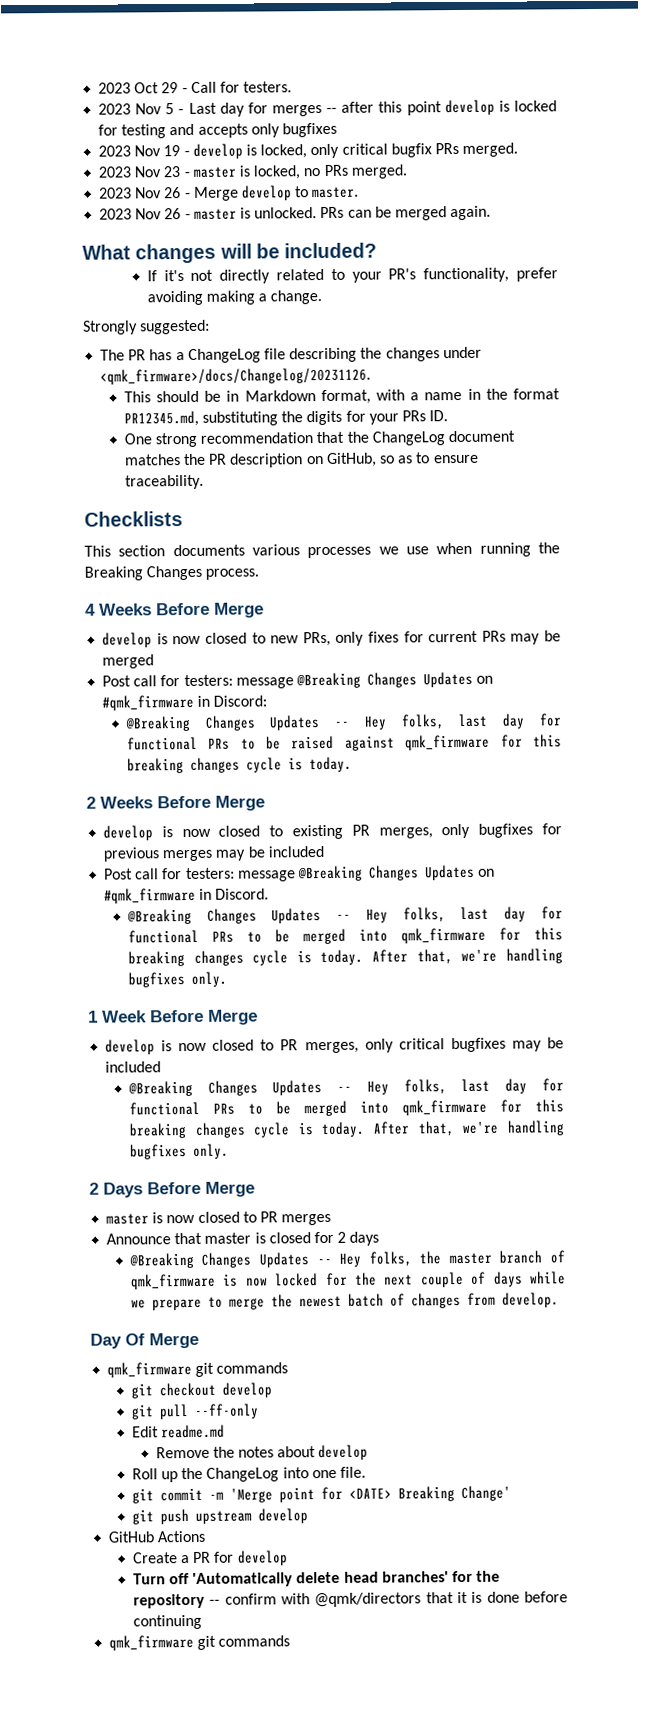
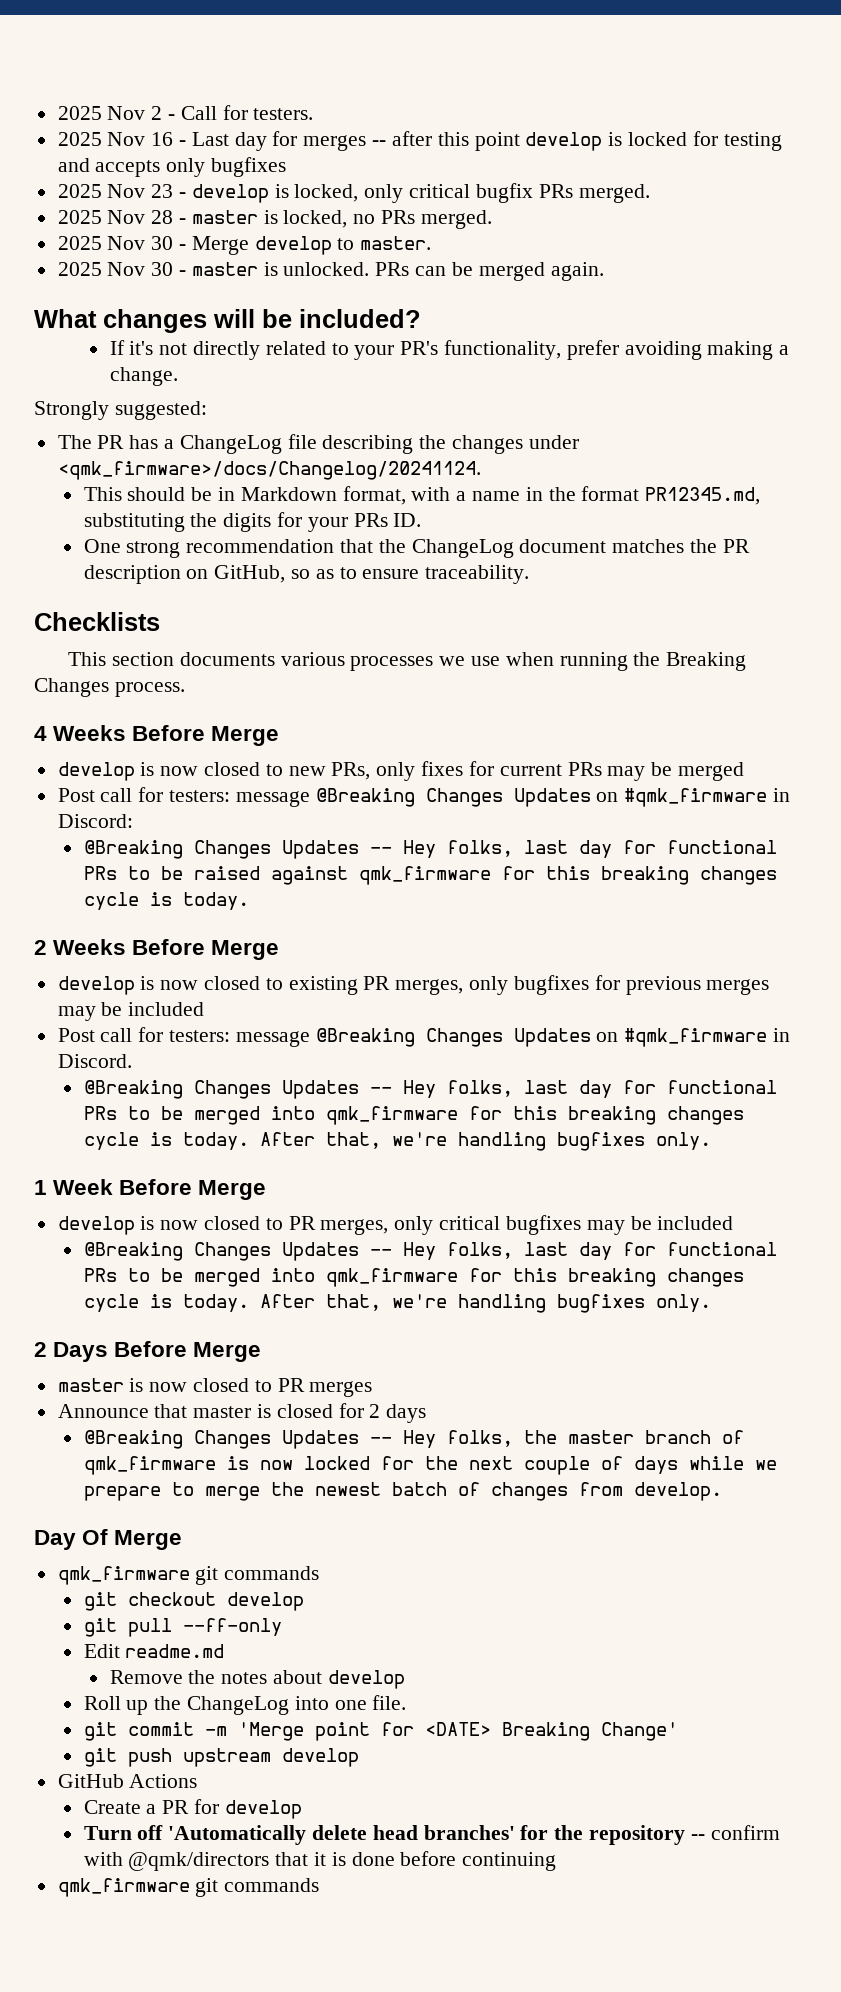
[98,82,179,94] 2023 Oct 29 -> [57,106,163,120] 2025 Nov 2
[98,103,175,115] 2023 Nov 5 -> [57,132,174,146] 2025 Nov 16
[98,145,181,157] 2023 Nov 19 -> [57,184,174,198] 2025 Nov 23
[98,166,181,178] 2023 Nov 23 -> [57,210,174,224] 2025 Nov 28
[99,187,182,199] 2023 Nov 26 -> [57,236,174,250] 2025 Nov 30
[99,208,182,220] 2023 Nov 26 -> [57,262,174,276] 2025 Nov 30
[100,367,372,385] <qmk_firmware>/docs/Changelog/20231126. -> [57,461,481,480] <qmk_firmware>/docs/Changelog/20241124.

